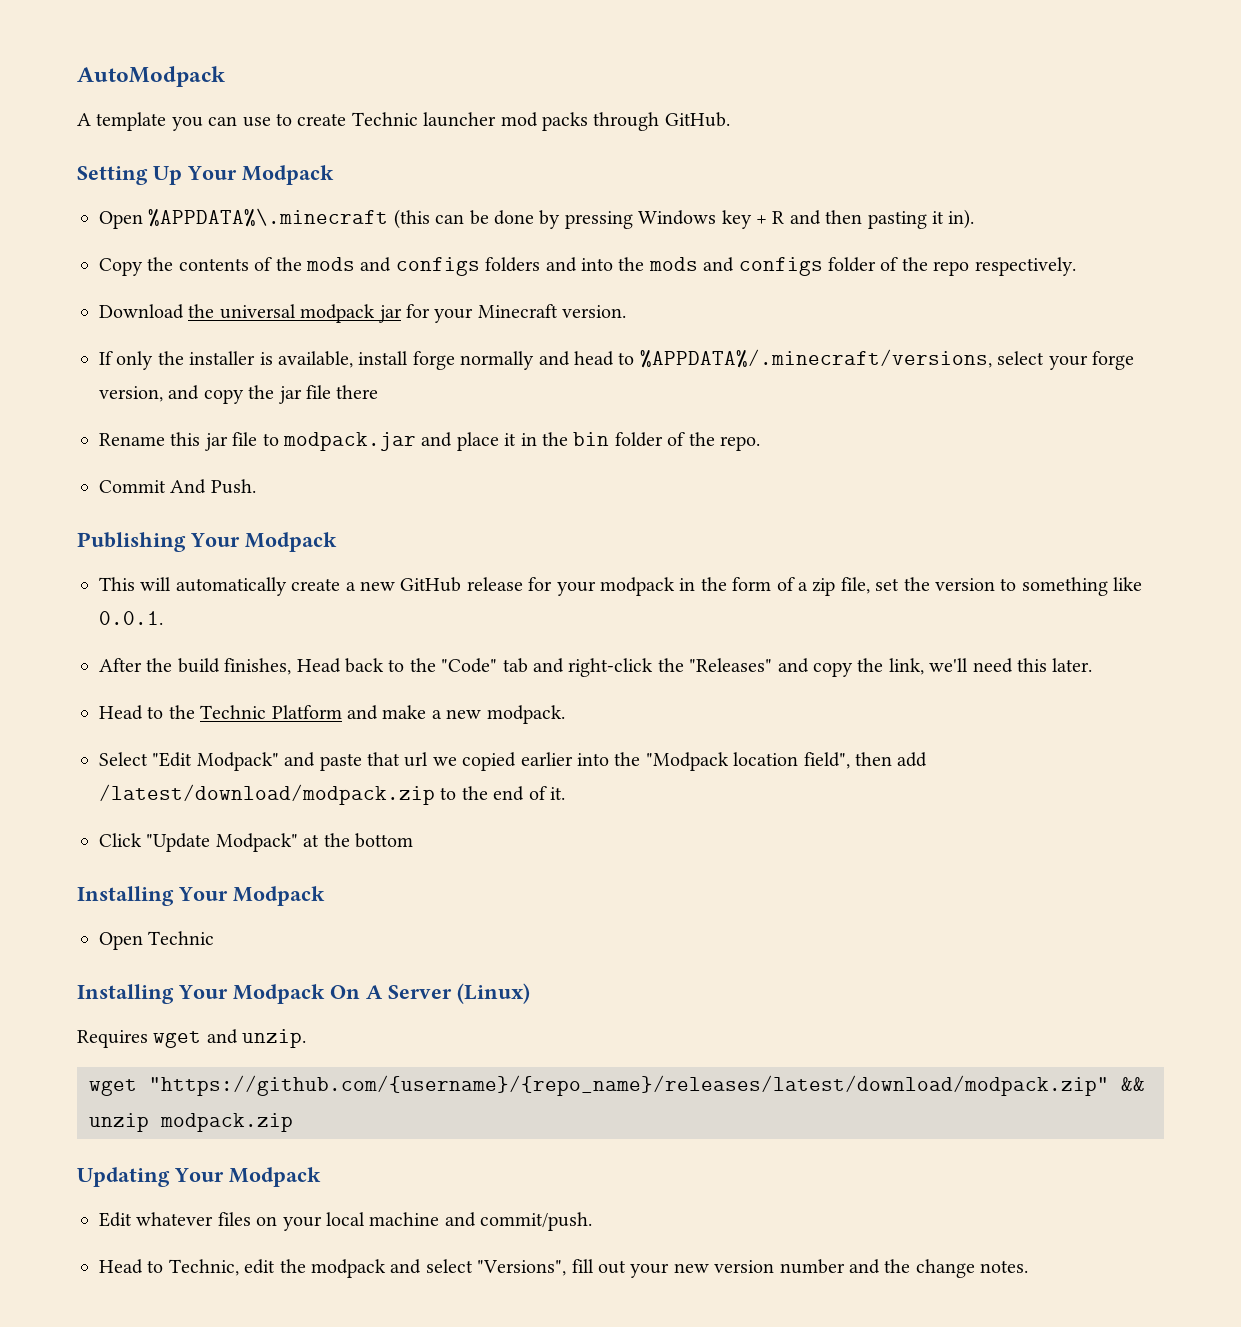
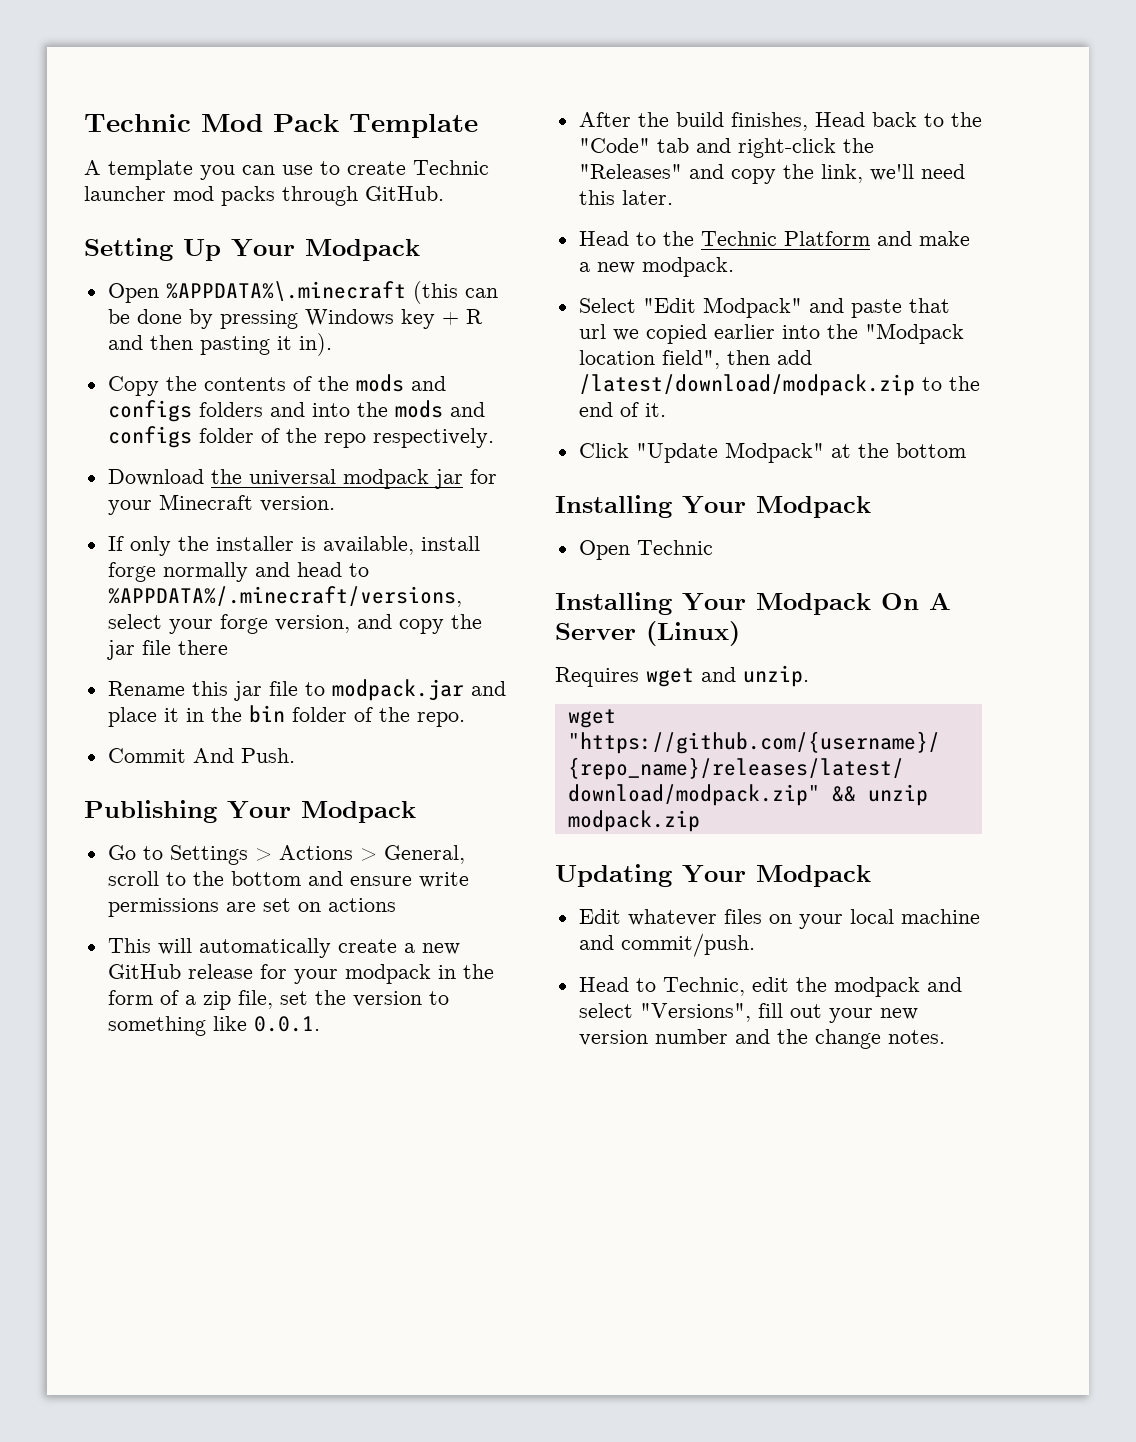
[77,66,225,87] AutoModpack -> [84,114,478,138] Technic Mod Pack Template
(337, 542) none -> [107,845,465,865] [107,871,469,888] [107,898,396,917] // Go to Settings > Actions > General, scroll to the bottom and ensure write permissions are set on actions

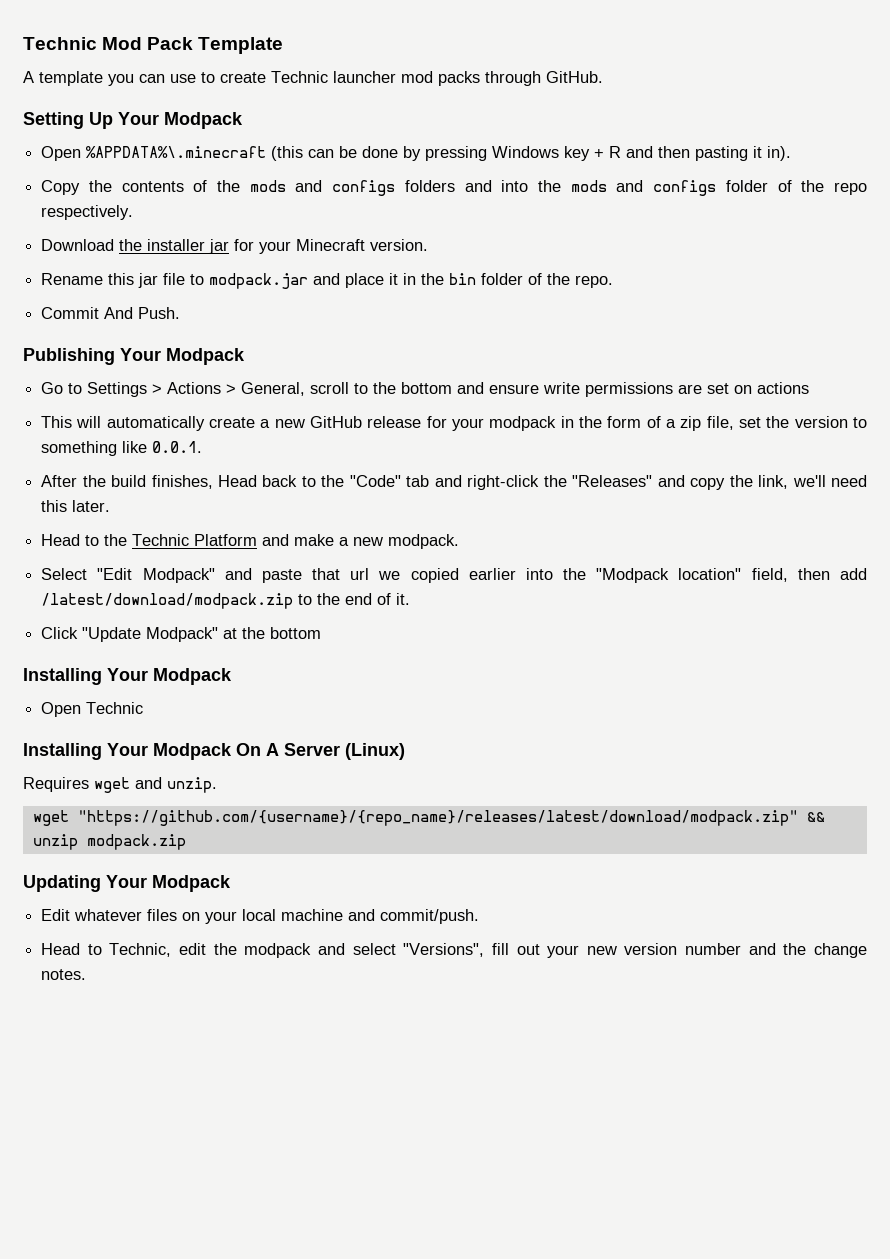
[248,469,429,489] universal modpack -> [147,239,206,251] installer
[107,536,480,556] [107,562,369,582] [107,586,462,607] [107,614,482,634] [106,640,228,660] // If only the installer is available, install forge normally and head to %APPDATA%/.minecraft/versions, select your forge version, and copy the jar file there -> (429, 245) none
[578,350,720,369] location field", -> [678,568,788,582] location" field,

